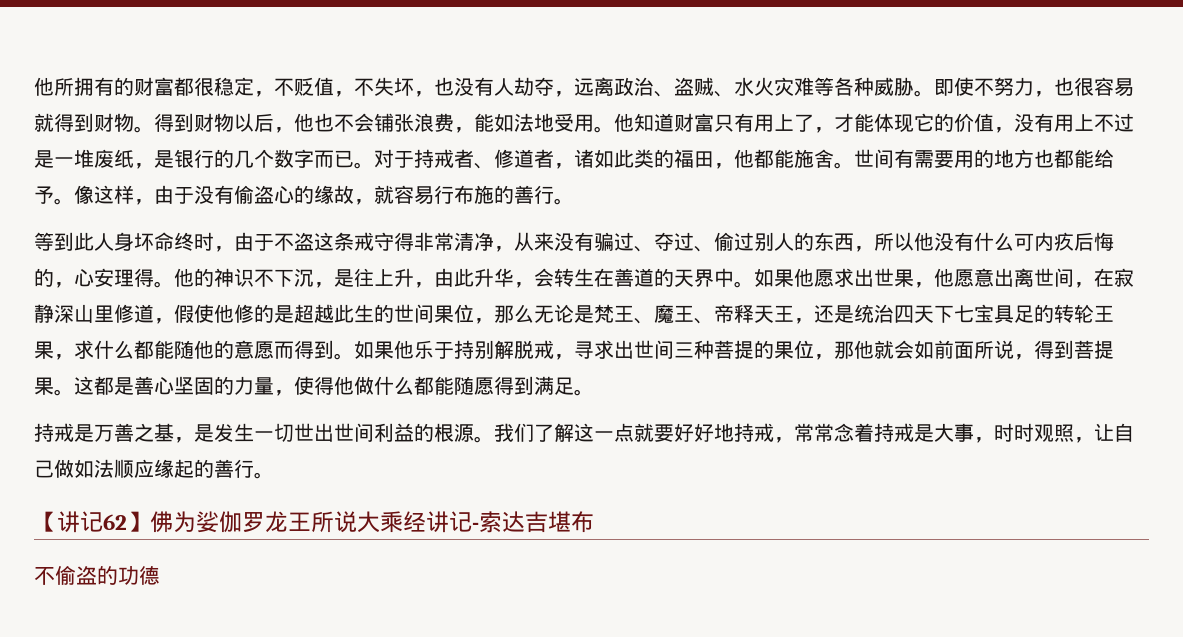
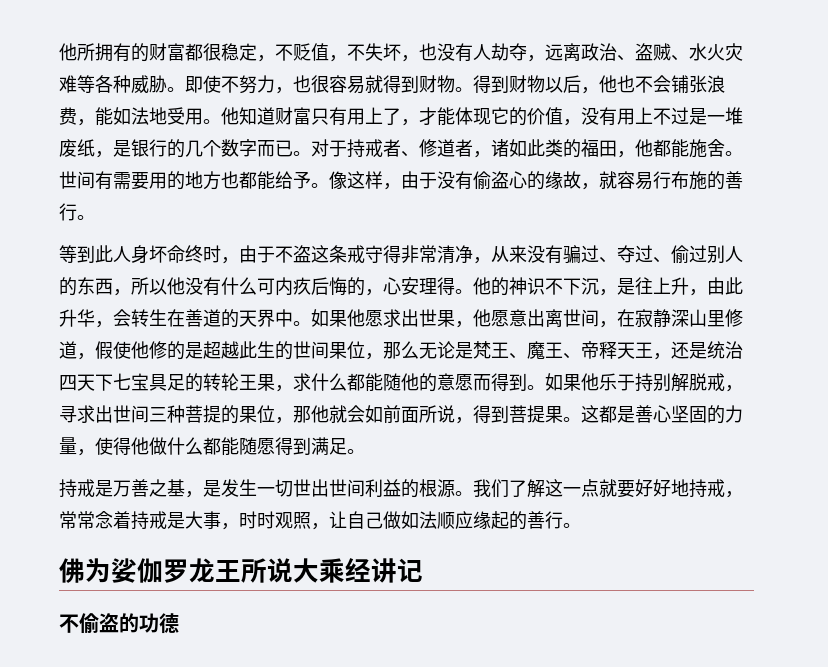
[34,511,150,533] 【讲记62】 -> (581, 525) none
[472,511,594,533] -索达吉堪布 -> (423, 570) none

